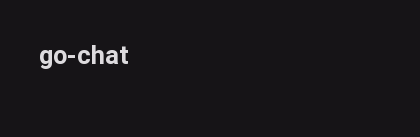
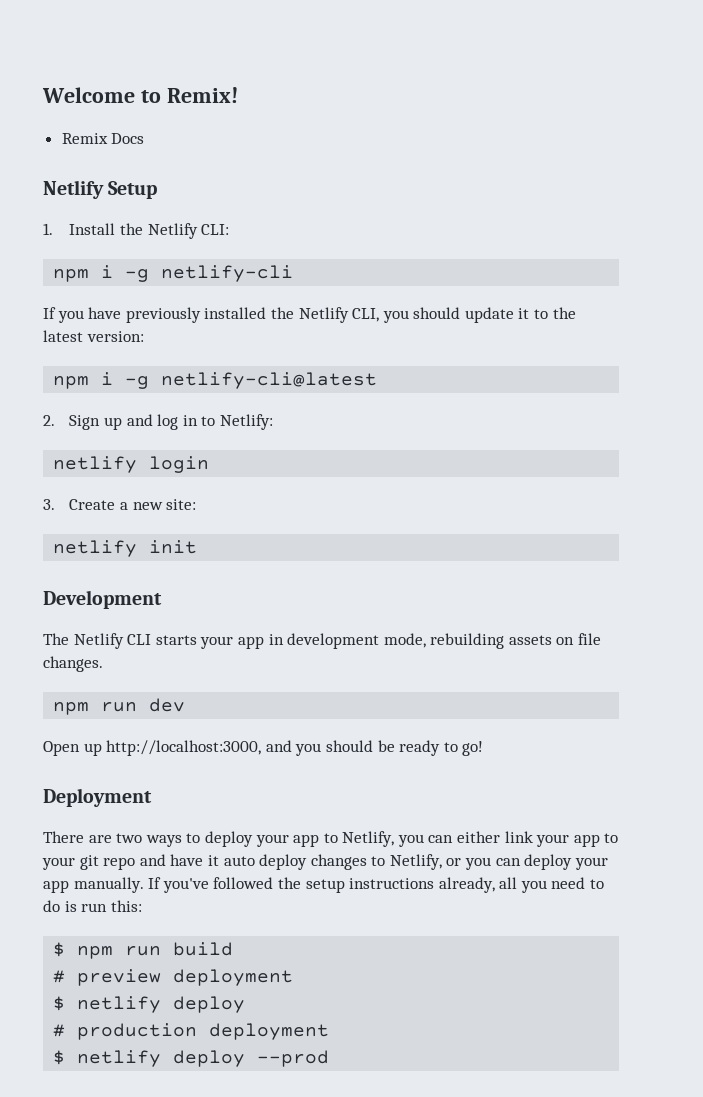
[39,45,129,69] go-chat -> [42,87,238,103] [61,133,145,144] [43,180,158,199] [43,223,230,239] [53,265,294,282] [43,307,576,323] [43,330,144,342] [53,372,378,389] [43,414,273,430] [53,456,210,473] [43,499,197,510] [53,540,198,557] [43,590,162,609] [43,633,602,649] [43,656,103,672] [53,698,186,715] [43,740,484,756] [43,788,152,807] [43,831,619,847] [42,854,608,870] [43,877,605,893] [43,900,142,912] [53,942,234,959] [53,969,294,986] [53,996,246,1013] [53,1023,330,1040] [53,1050,330,1067] Welcome to Remix! // Remix Docs // Netlify Setup // 1. Install the Netlify CLI: // npm i -g netlify-cli // If you have previously installed the Netlify CLI, you should update it to the latest version: // npm i -g netlify-cli@latest // 2. Sign up and log in to Netlify: // netlify login // 3. Create a new site: // netlify init // Development // The Netlify CLI starts your app in development mode, rebuilding assets on file changes. // npm run dev // Open up http://localhost:3000, and you should be ready to go! // Deployment // There are two ways to deploy your app to Netlify, you can either link your app to your git repo and have it auto deploy changes to Netlify, or you can deploy your app manually. If you've followed the setup instructions already, all you need to do is run this: // $ npm run build // # preview deployment // $ netlify deploy // # production deployment // $ netlify deploy --prod

